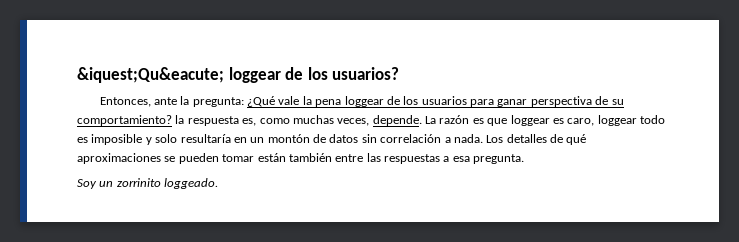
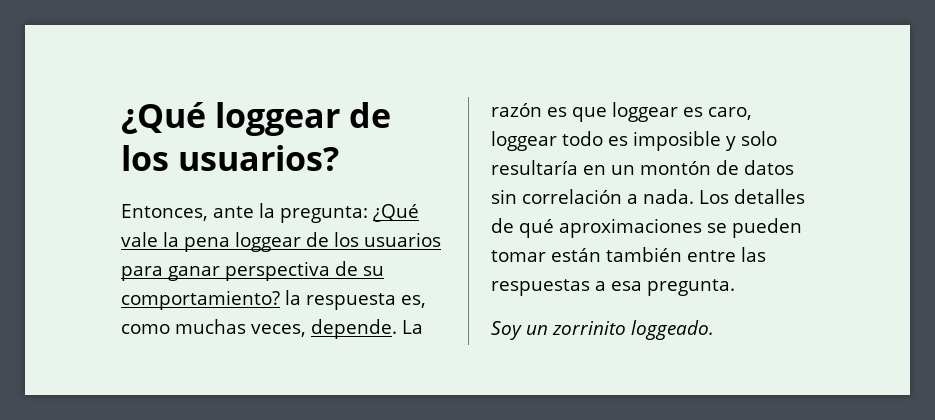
[77,67,224,83] &iquest;Qu&eacute; -> [121,102,206,134] ¿Qué

